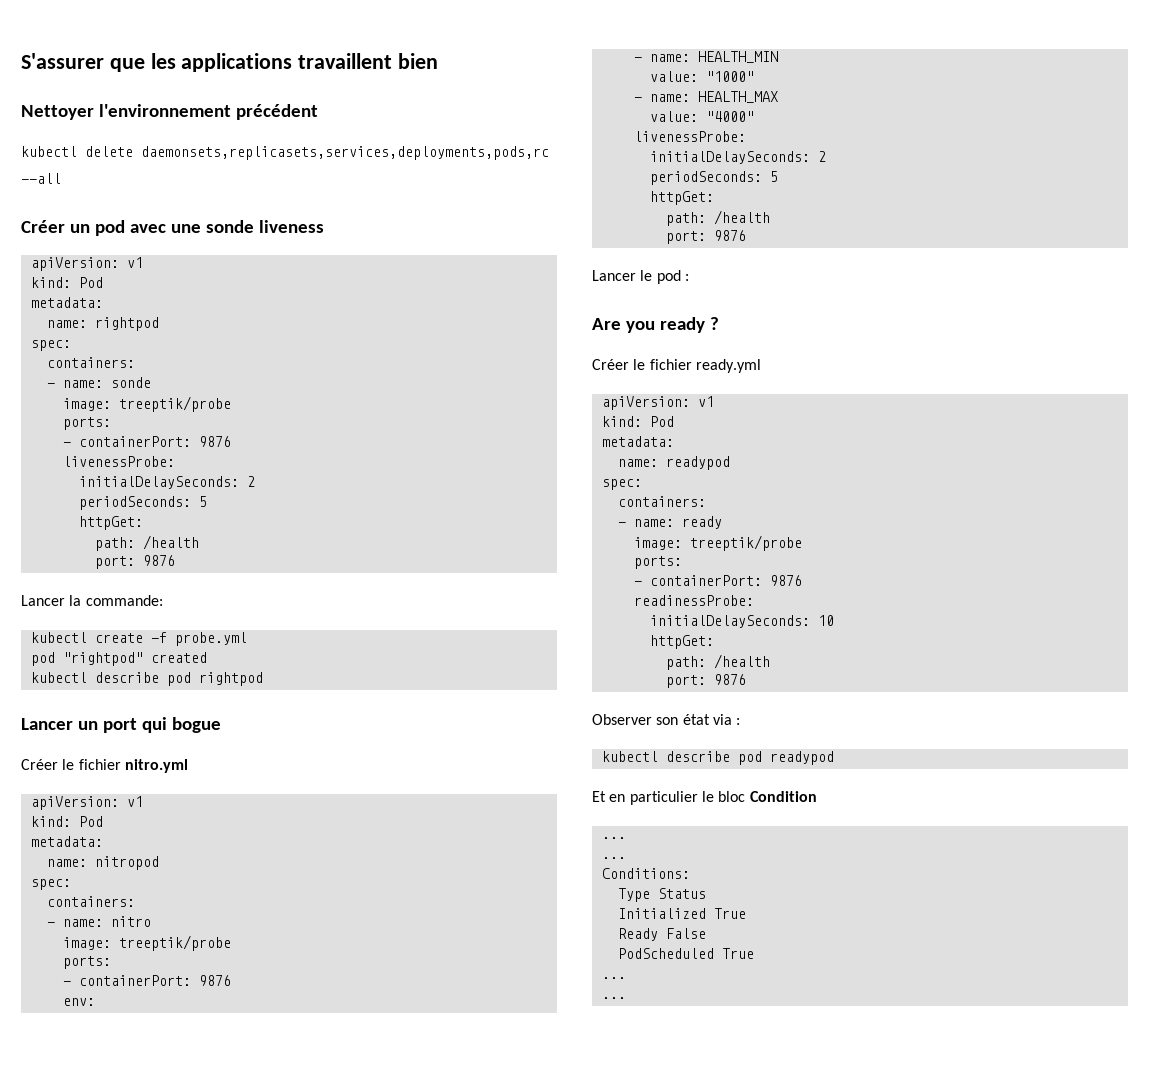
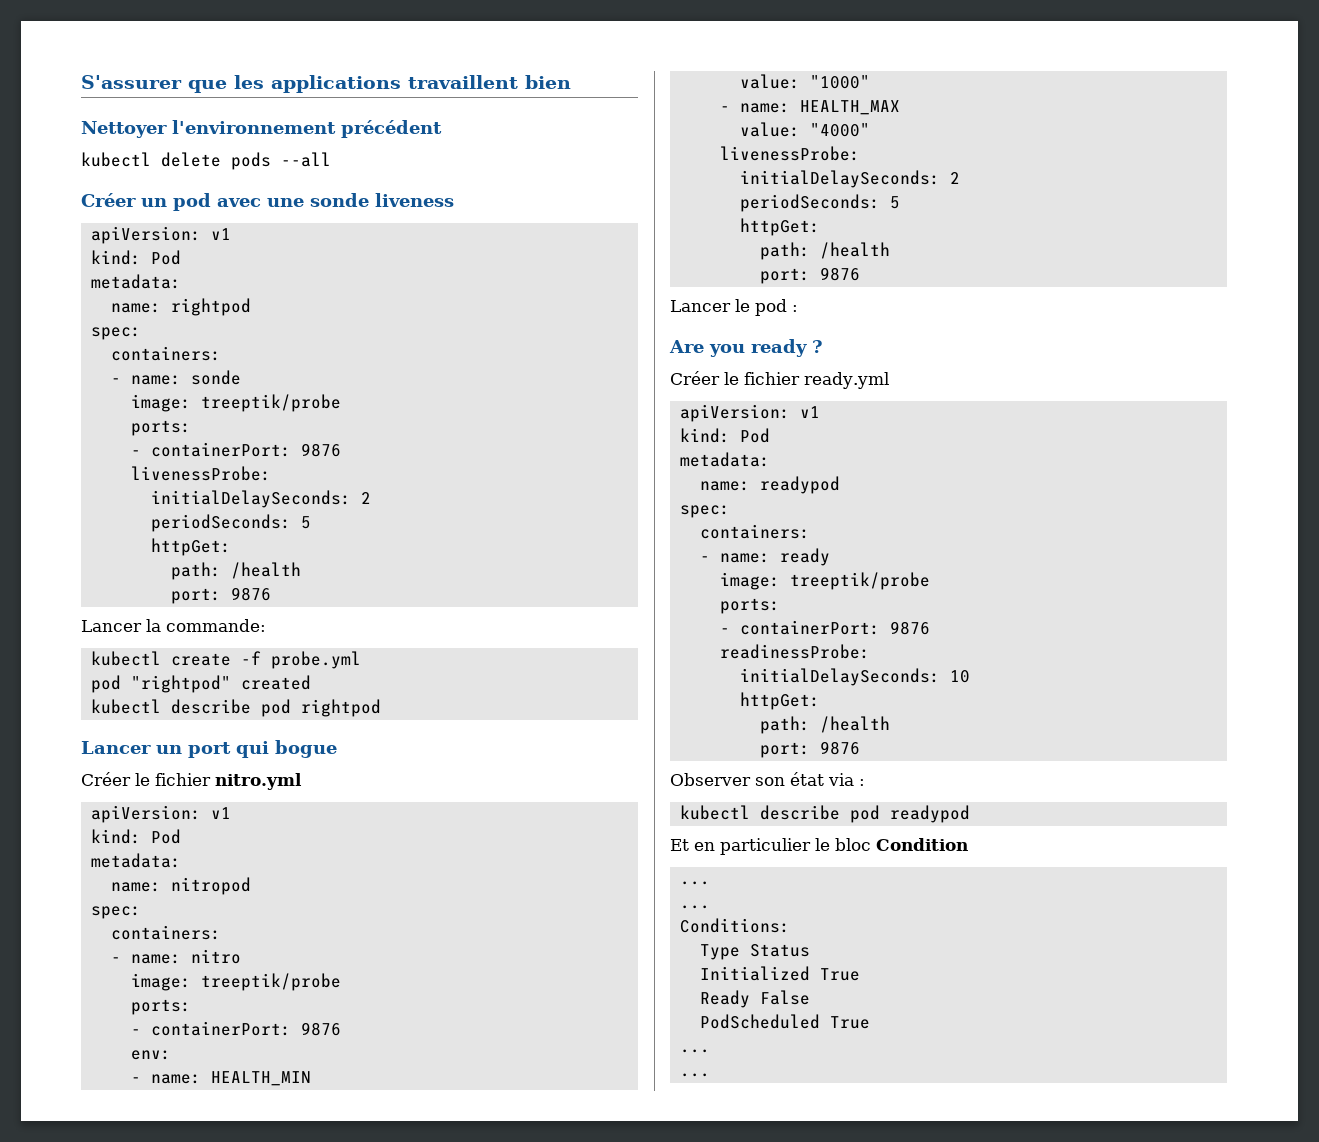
[141,146,549,160] daemonsets,replicasets,services,deployments,pods,rc -> [231,152,271,170] pods

